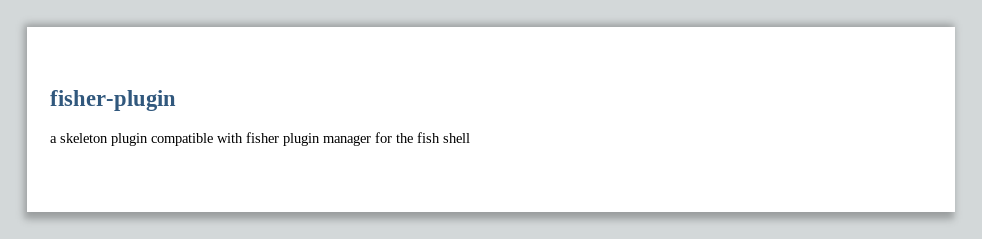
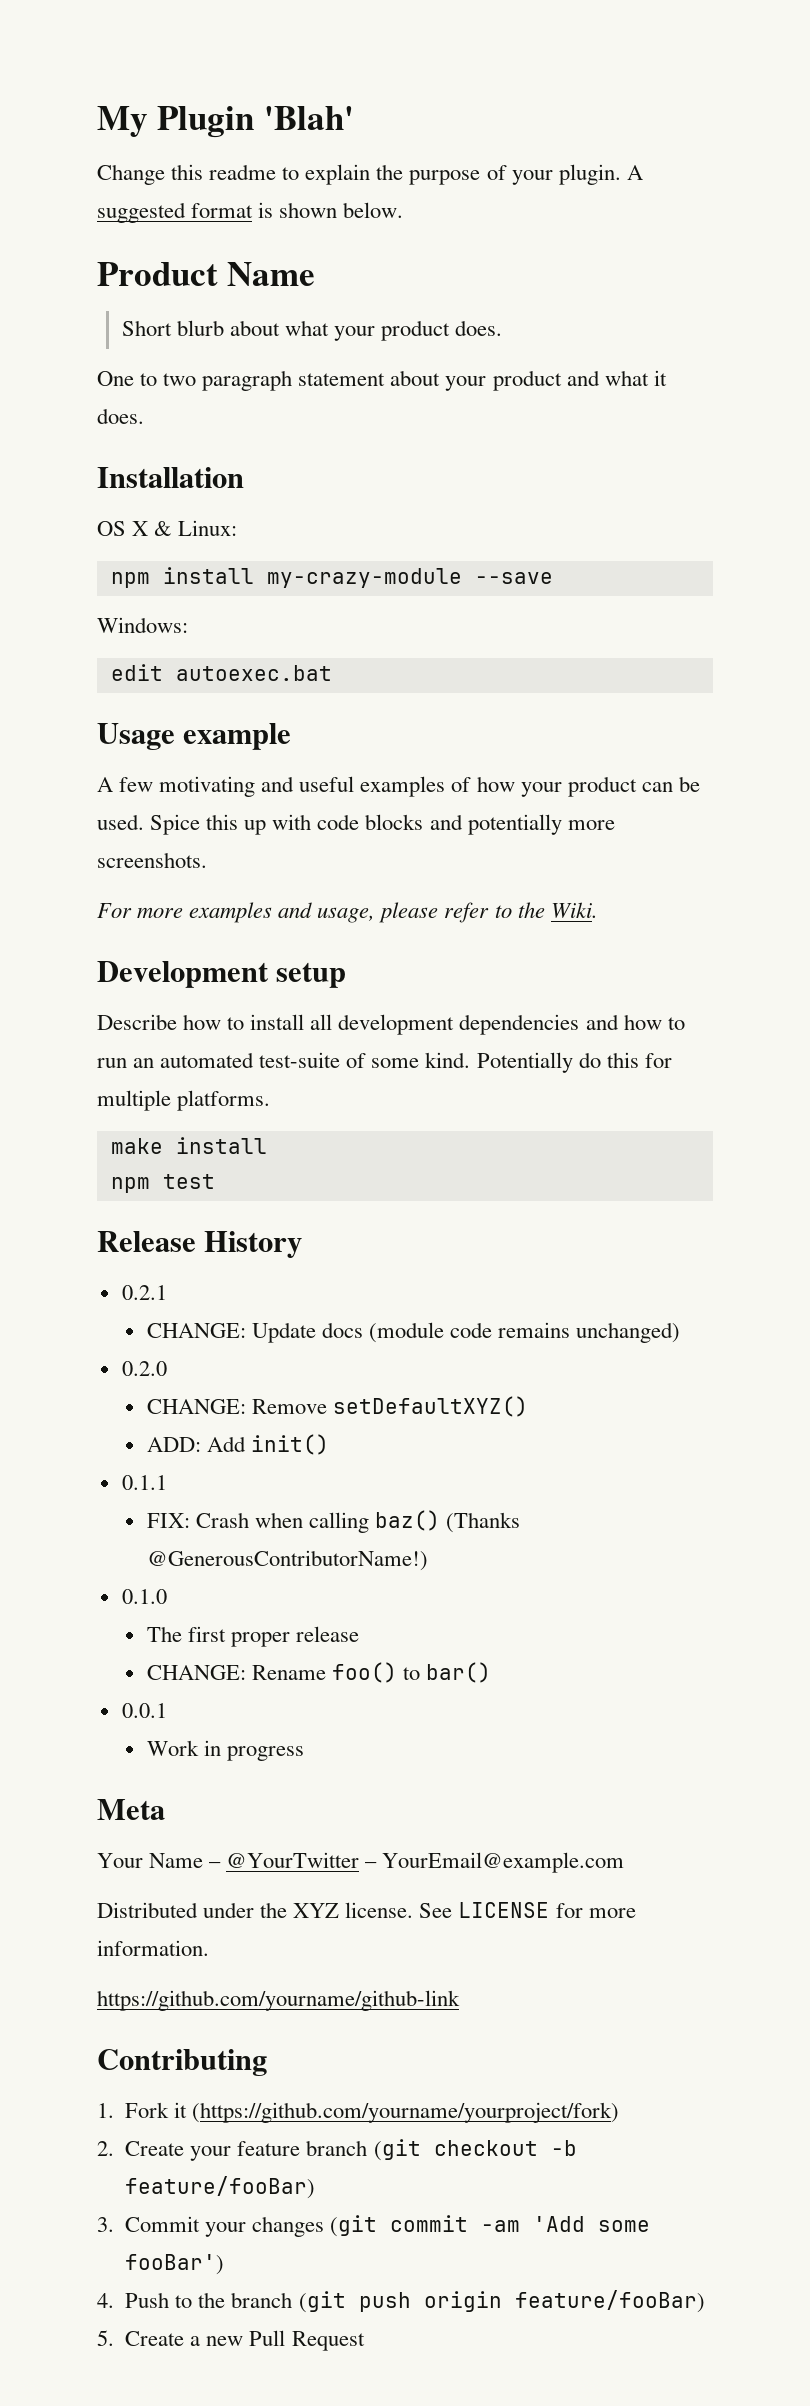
[50,90,176,111] [50,132,470,146] fisher-plugin // a skeleton plugin compatible with fisher plugin manager for the fish shell -> [97,106,354,138] [97,164,643,185] [97,202,404,223] [97,262,316,286] [121,320,503,341] [97,370,667,391] [97,408,144,424] [97,467,244,488] [97,520,238,536] [110,567,553,588] [97,617,188,633] [110,664,332,681] [97,723,292,750] [97,776,700,797] [97,814,615,835] [97,852,207,868] [97,902,598,923] [97,961,347,988] [97,1014,685,1035] [97,1052,672,1073] [97,1090,271,1111] [110,1137,267,1154] [110,1174,215,1193] [97,1231,303,1258] [121,1285,167,1300] [146,1322,681,1343] [121,1361,167,1376] [146,1396,528,1417] [146,1434,329,1455] [121,1475,167,1490] [146,1510,520,1533] [146,1550,428,1571] [121,1589,167,1604] [146,1626,359,1647] [146,1662,491,1683] [121,1703,167,1718] [146,1740,304,1761] [97,1799,165,1820] [97,1852,625,1873] [97,1902,636,1918] [97,1940,209,1956] [97,1990,460,2011] [97,2049,267,2076] [97,2102,620,2123] [97,2139,577,2161] [125,2176,316,2199] [97,2215,651,2237] [125,2254,225,2275] [97,2290,705,2313] [97,2330,365,2351] My Plugin 'Blah' // Change this readme to explain the purpose of your plugin. A suggested format is shown below. // Product Name // Short blurb about what your product does. // One to two paragraph statement about your product and what it does. // Installation // OS X & Linux: // npm install my-crazy-module --save // Windows: // edit autoexec.bat // Usage example // A few motivating and useful examples of how your product can be used. Spice this up with code blocks and potentially more screenshots. // For more examples and usage, please refer to the Wiki. // Development setup // Describe how to install all development dependencies and how to run an automated test-suite of some kind. Potentially do this for multiple platforms. // make install // npm test // Release History // 0.2.1 // CHANGE: Update docs (module code remains unchanged) // 0.2.0 // CHANGE: Remove setDefaultXYZ() // ADD: Add init() // 0.1.1 // FIX: Crash when calling baz() (Thanks @GenerousContributorName!) // 0.1.0 // The first proper release // CHANGE: Rename foo() to bar() // 0.0.1 // Work in progress // Meta // Your Name – @YourTwitter – YourEmail@example.com // Distributed under the XYZ license. See LICENSE for more information. // https://github.com/yourname/github-link // Contributing // 1. Fork it (https://github.com/yourname/yourproject/fork) // 2. Create your feature branch (git checkout -b feature/fooBar) // 3. Commit your changes (git commit -am 'Add some fooBar') // 4. Push to the branch (git push origin feature/fooBar) // 5. Create a new Pull Request

